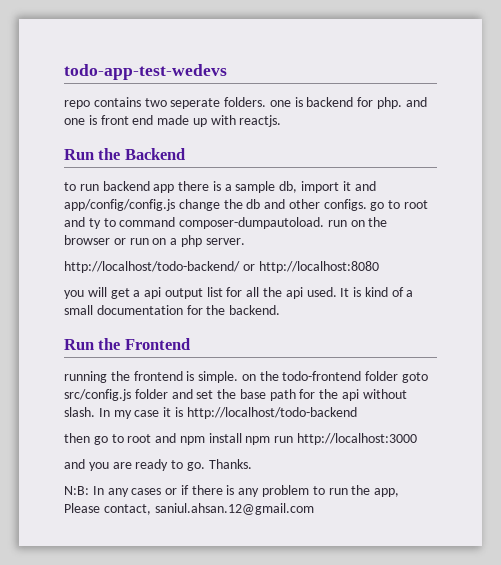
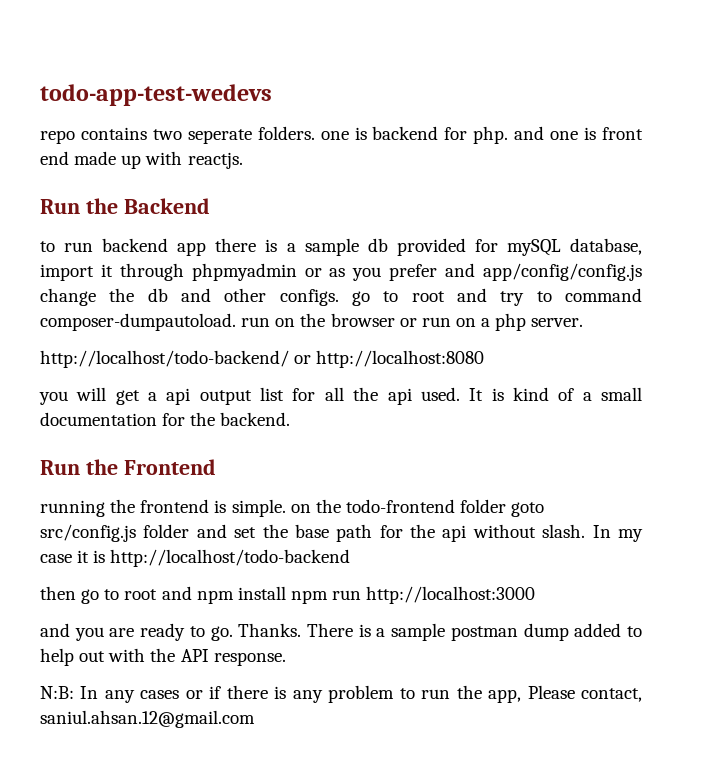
[279,181,351,193] db, import it -> [367,238,642,256] [40,263,438,281] db provided for mySQL database, import it through phpmyadmin or as you prefer
[88,218,101,229] ty -> [500,291,525,306] try
(252, 464) none -> [307,623,642,641] [40,648,286,666] There is a sample postman dump added to help out with the API response.

